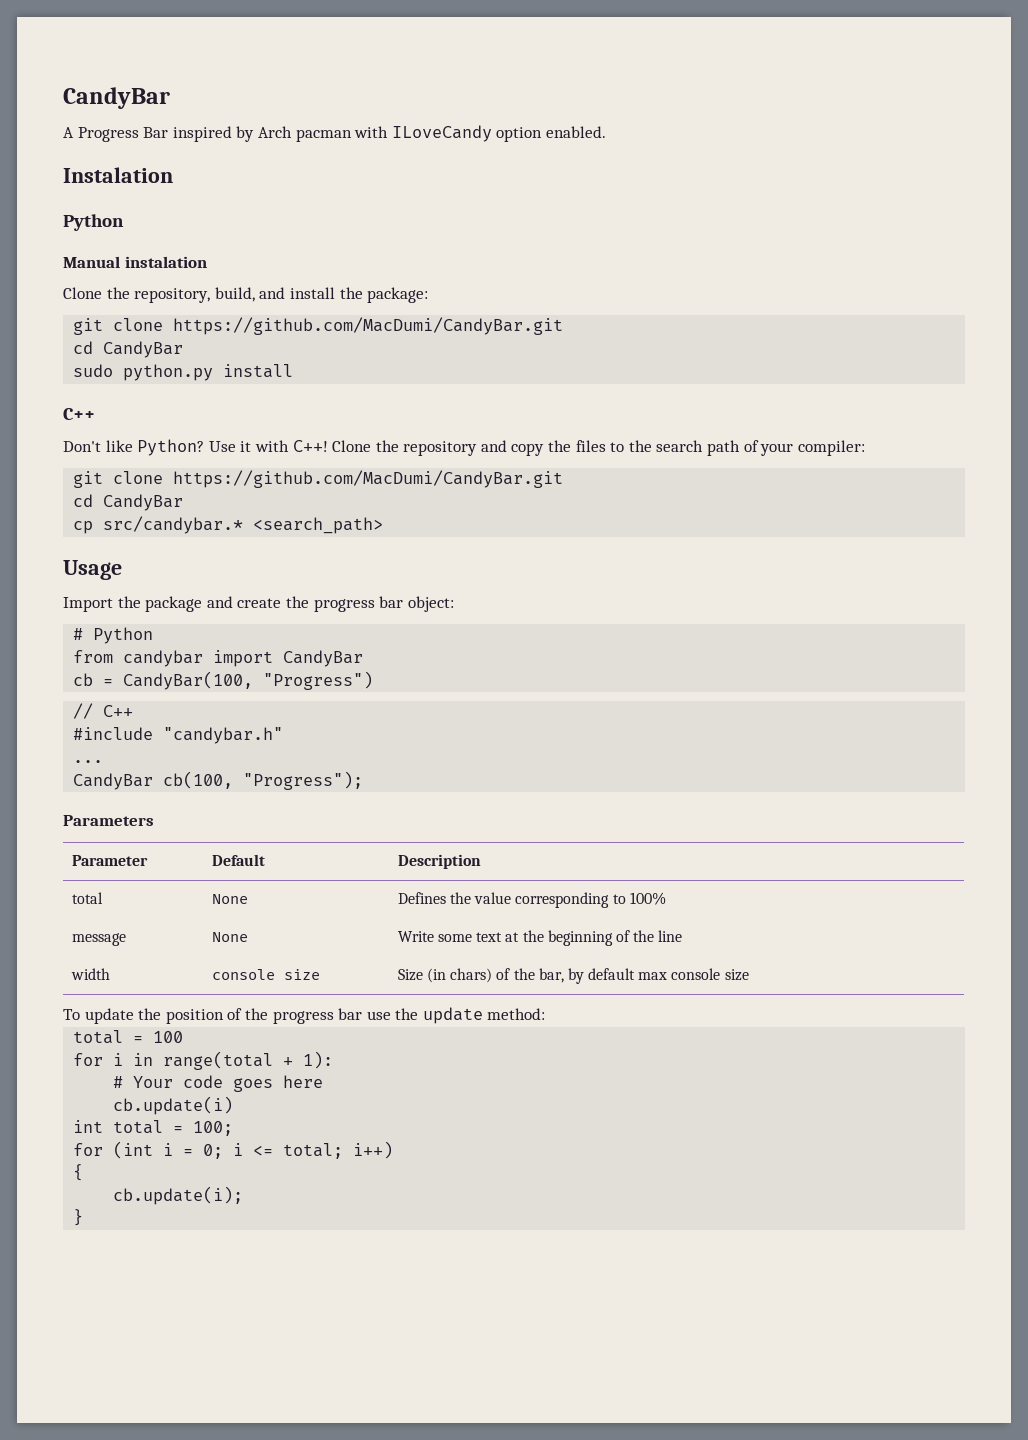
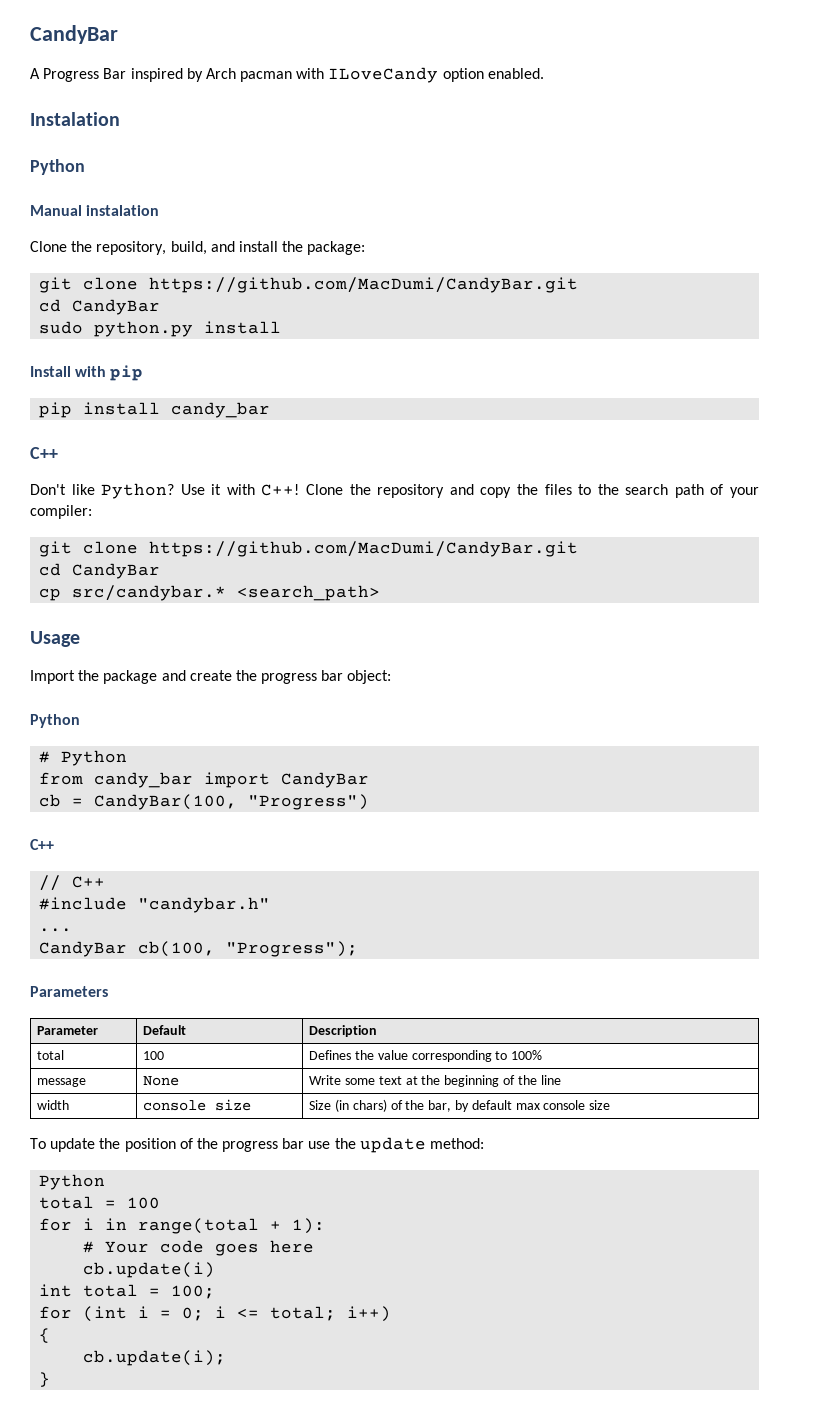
(294, 371) none -> [30,365,144,381] [39,402,271,418] // Install with pip // pip install candy_bar
(454, 604) none -> [30,714,80,728] // Python
[123,650,204,667] candybar -> [94,772,194,788] candy_bar
(374, 680) none -> [30,839,54,850] // C++
[211,894,248,904] | None -> [143,1051,165,1060] | 100
(546, 1014) none -> [39,1174,106,1190] // Python

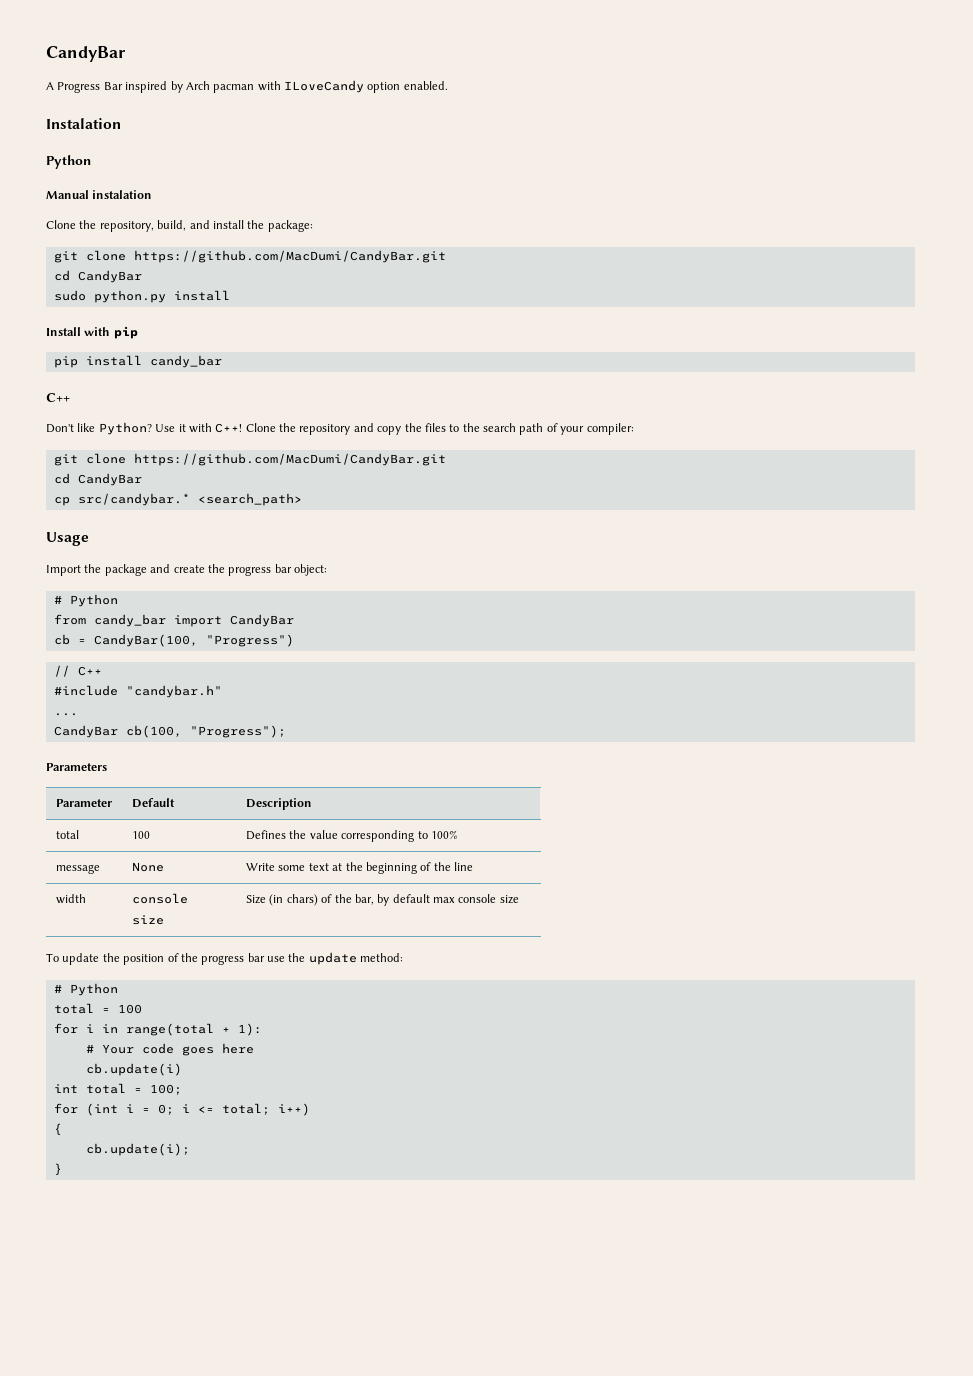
[30,714,80,728] // Python -> (327, 570) none
[30,839,54,850] // C++ -> (294, 640) none
(485, 1143) none -> [53,984,62,993] #

